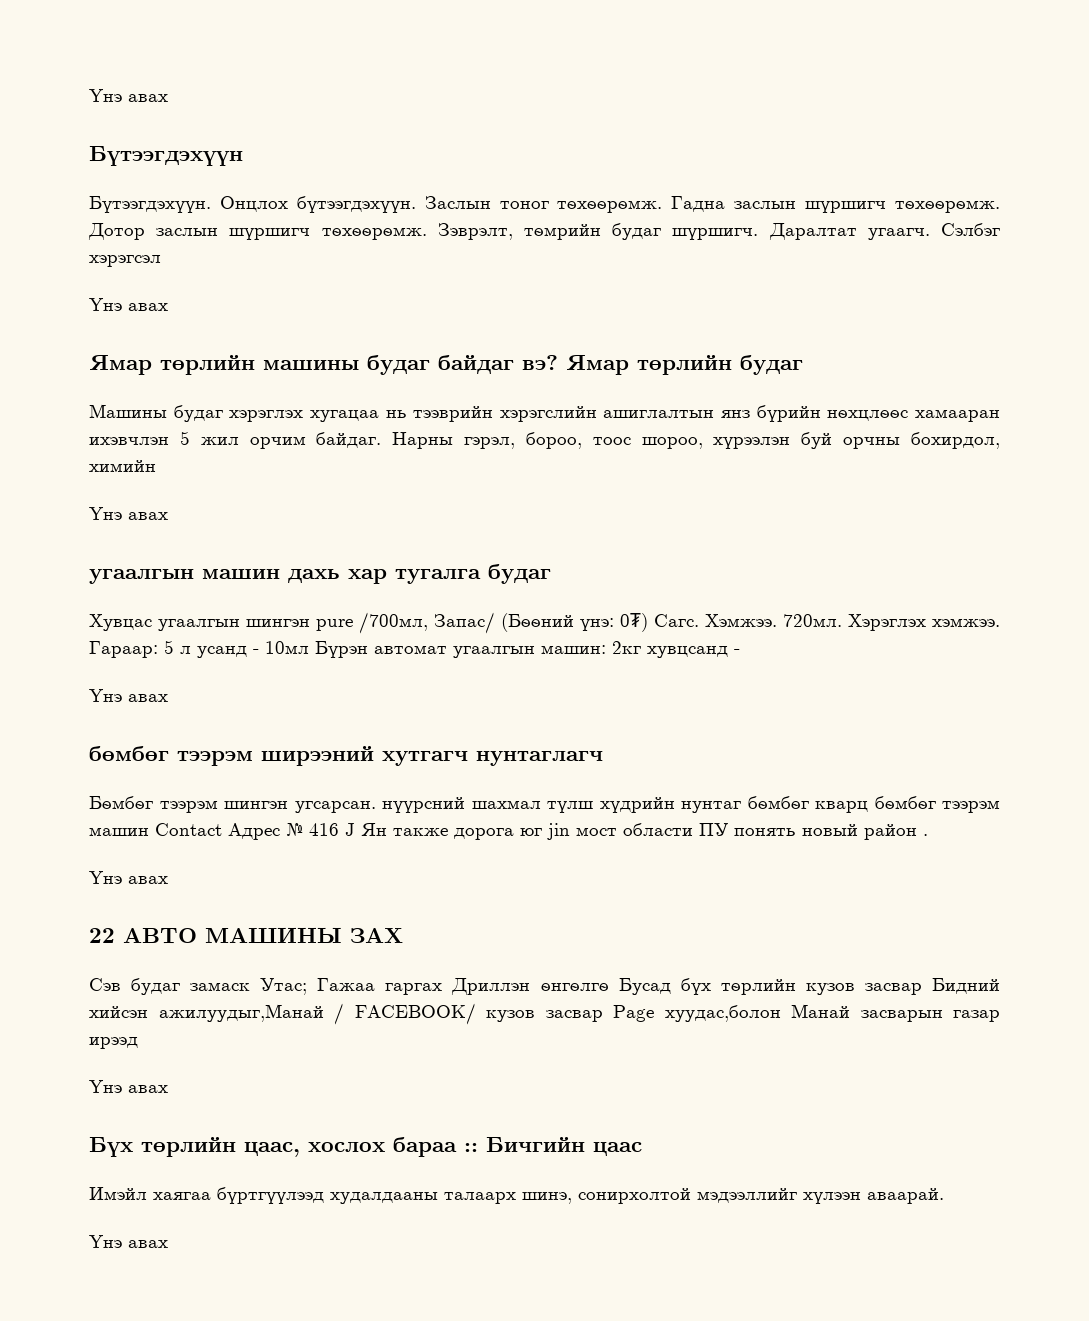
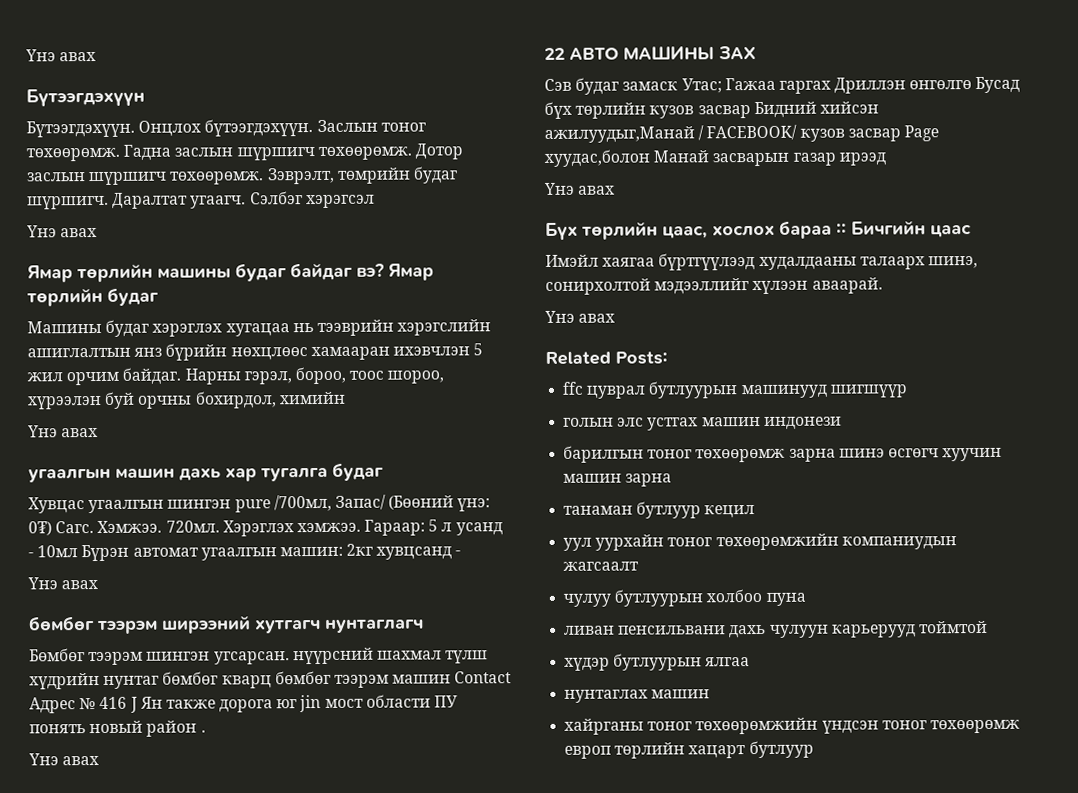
(168, 1244) none -> [545,351,668,365] [562,381,908,399] [563,416,842,431] [563,445,1003,463] [563,473,673,487] [563,501,756,519] [563,533,957,551] [563,561,640,571] [563,588,806,607] [564,620,988,639] [564,653,751,671] [564,689,711,703] [564,717,1020,735] [564,740,814,759] // Related Posts: // ffc цуврал бутлуурын машинууд шигшүүр // голын элс устгах машин индонези // барилгын тоног төхөөрөмж зарна шинэ өсгөгч хуучин машин зарна // танаман бутлуур кецил // уул уурхайн тоног төхөөрөмжийн компаниудын жагсаалт // чулуу бутлуурын холбоо пуна // ливан пенсильвани дахь чулуун карьерууд тоймтой // хүдэр бутлуурын ялгаа // нунтаглах машин // хайрганы тоног төхөөрөмжийн үндсэн тоног төхөөрөмж европ төрлийн хацарт бутлуур

